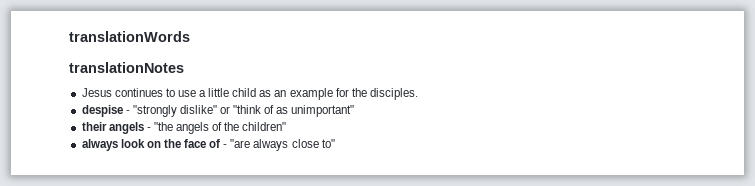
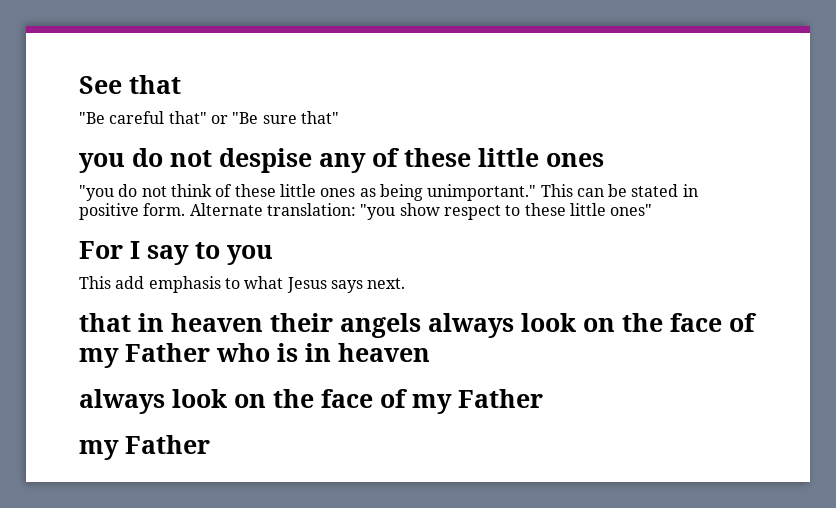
[69,31,190,42] [69,62,184,73] [81,88,418,100] [81,105,355,117] [81,122,287,134] [81,139,335,151] translationWords // translationNotes // Jesus continues to use a little child as an example for the disciples. // despise - "strongly dislike" or "think of as unimportant" // their angels - "the angels of the children" // always look on the face of - "are always close to" -> [79,75,181,94] [79,111,339,124] [79,148,604,173] [79,184,698,201] [79,203,653,220] [79,241,273,265] [79,276,406,293] [79,313,757,338] [79,343,430,368] [79,389,543,414] [79,435,210,460] See that // "Be careful that" or "Be sure that" // you do not despise any of these little ones // "you do not think of these little ones as being unimportant." This can be stated in positive form. Alternate translation: "you show respect to these little ones" // For I say to you // This add emphasis to what Jesus says next. // that in heaven their angels always look on the face of my Father who is in heaven // always look on the face of my Father // my Father

